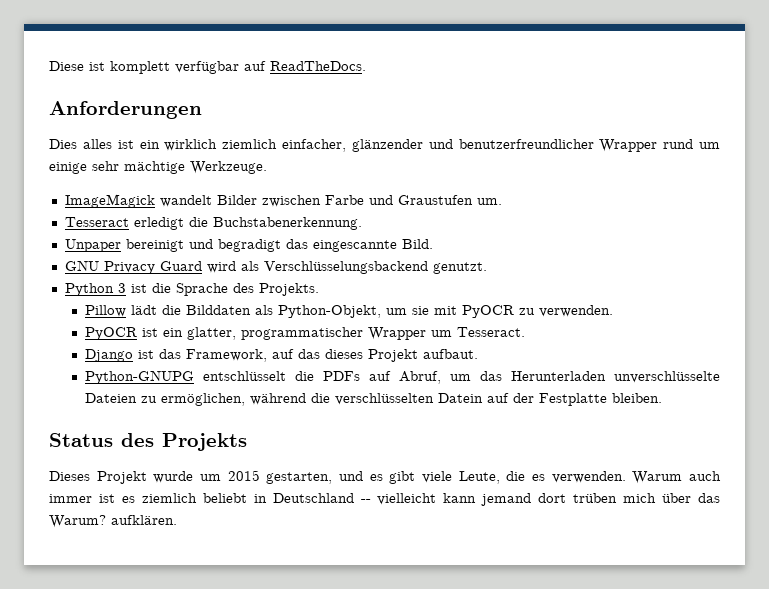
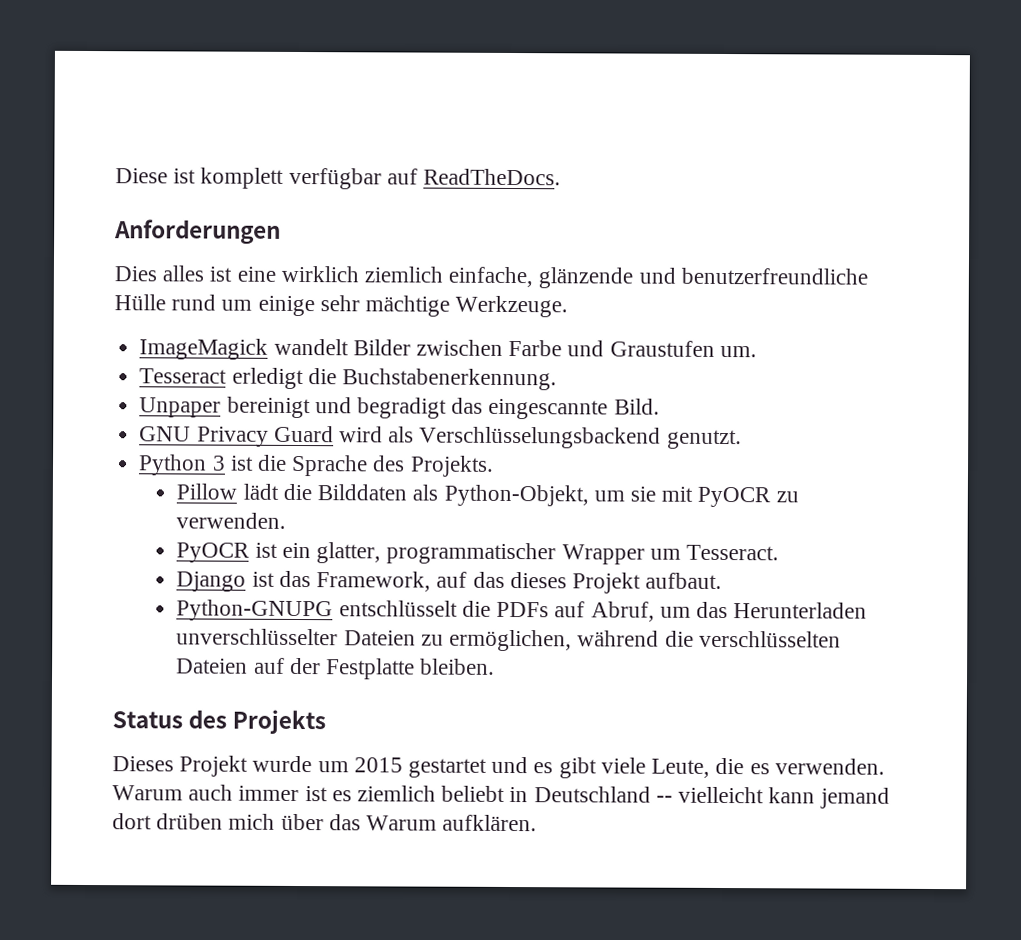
[139,140,160,149] ein -> [236,266,276,282] eine
[282,139,658,152] einfacher, glänzender und benutzerfreundlicher Wrapper -> [448,266,868,289] [114,294,166,311] einfache, glänzende und benutzerfreundliche Hülle
[614,371,720,383] unverschlüsselte -> [176,628,339,646] unverschlüsselter
[437,393,483,403] Datein -> [176,658,249,674] Dateien
[266,472,333,484] gestarten, -> [408,758,488,778] gestartet
[573,493,618,503] trüben -> [156,813,224,830] drüben
[49,515,106,528] Warum? -> [366,815,438,831] Warum

